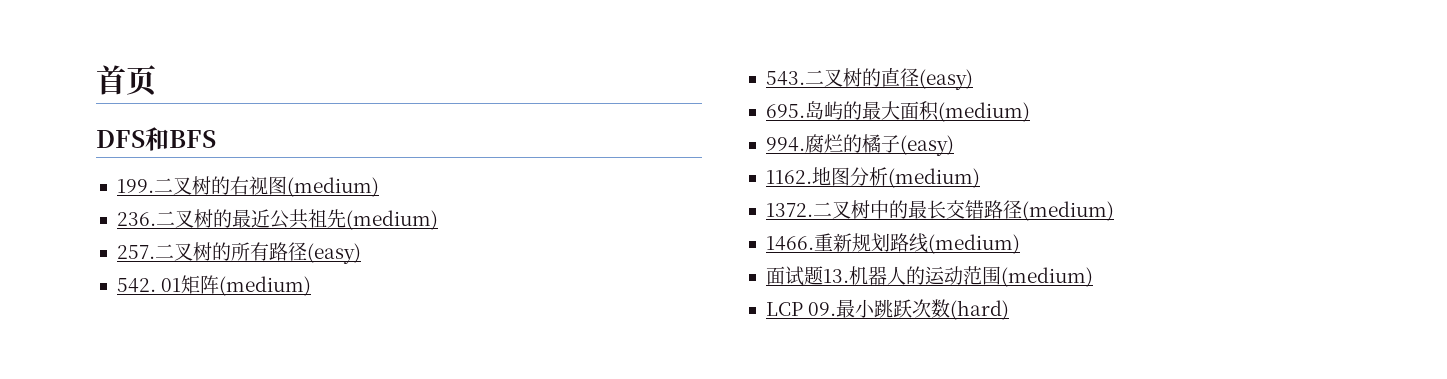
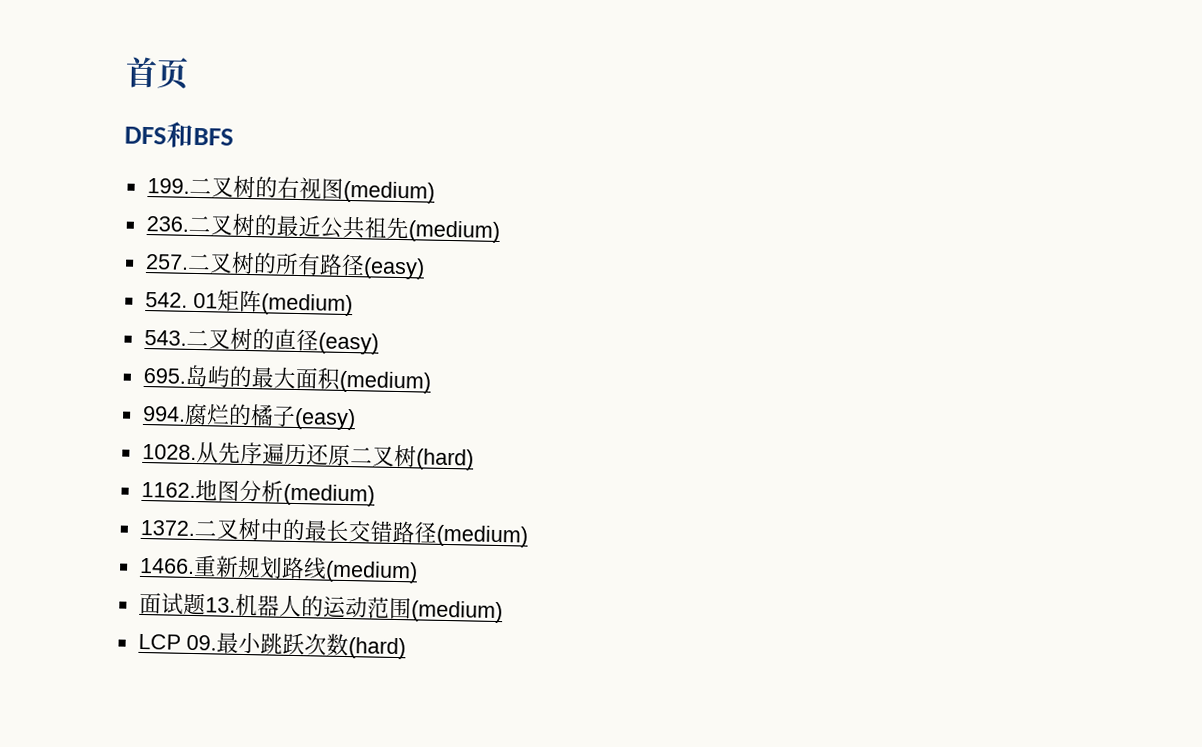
(954, 145) none -> [141,441,474,471] // 1028.从先序遍历还原二叉树(hard)

